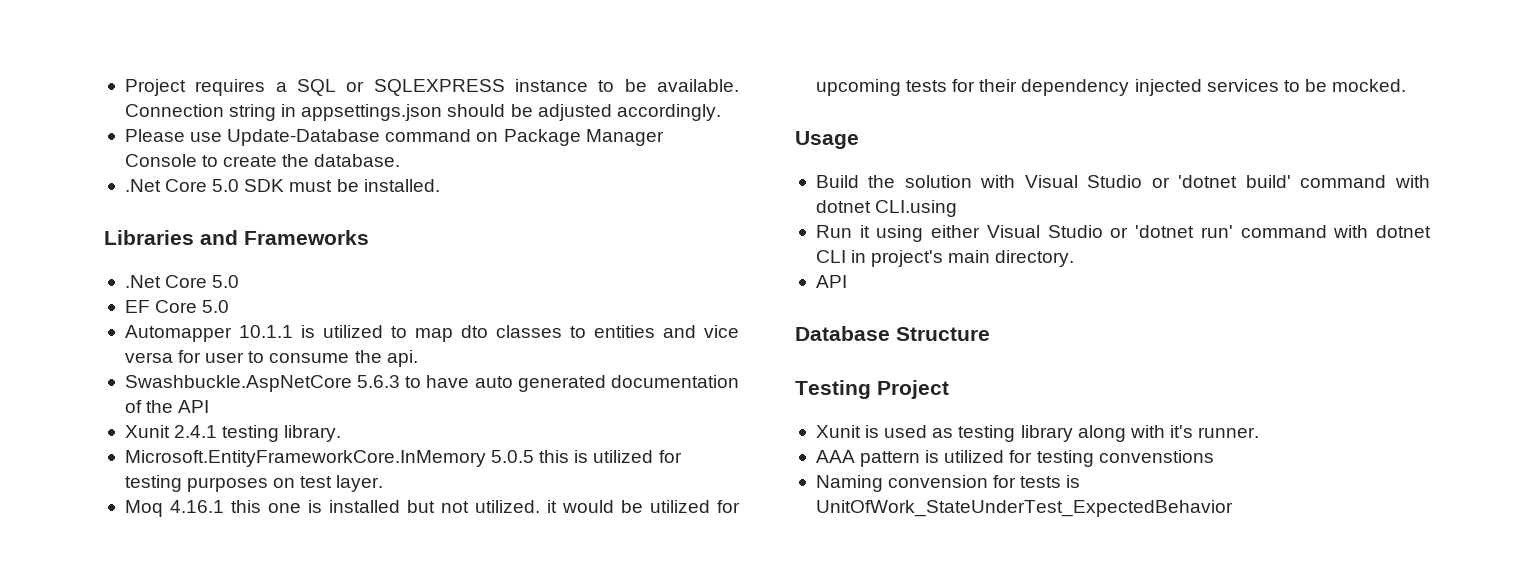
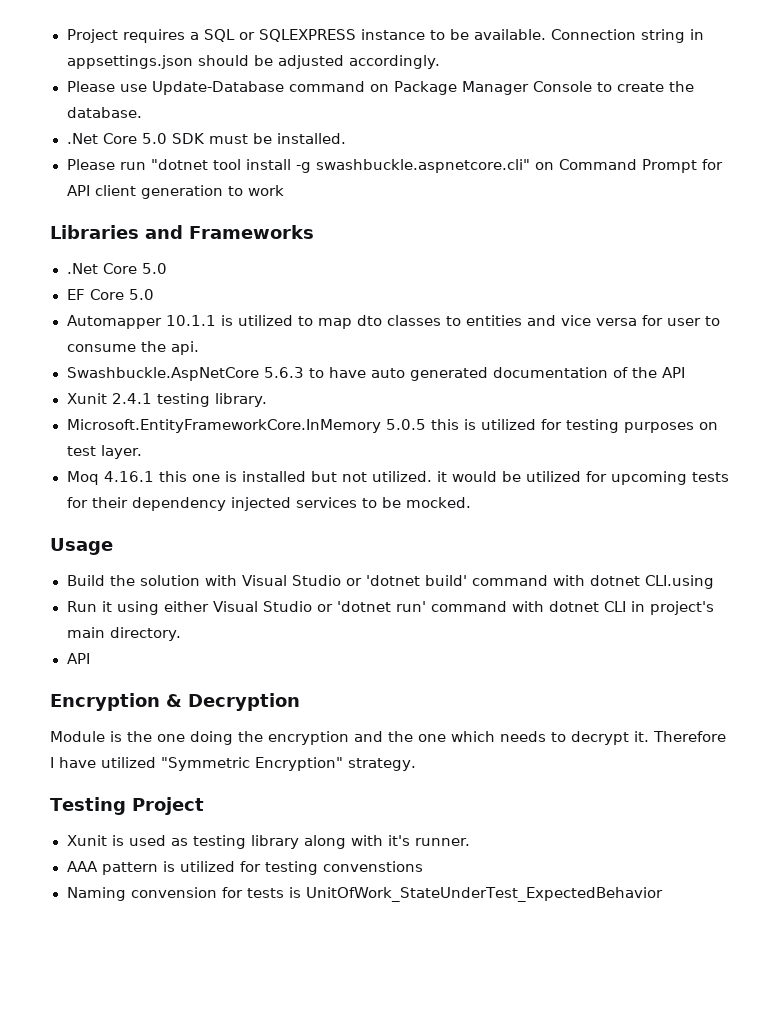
(440, 185) none -> [66,159,723,173] [66,185,284,199] // Please run "dotnet tool install -g swashbuckle.aspnetcore.cli" on Command Prompt for API client generation to work
[795,326,990,341] Database Structure -> [50,693,300,711] [50,731,726,745] [50,757,416,771] Encryption & Decryption // Module is the one doing the encryption and the one which needs to decrypt it. Therefore I have utilized "Symmetric Encryption" strategy.

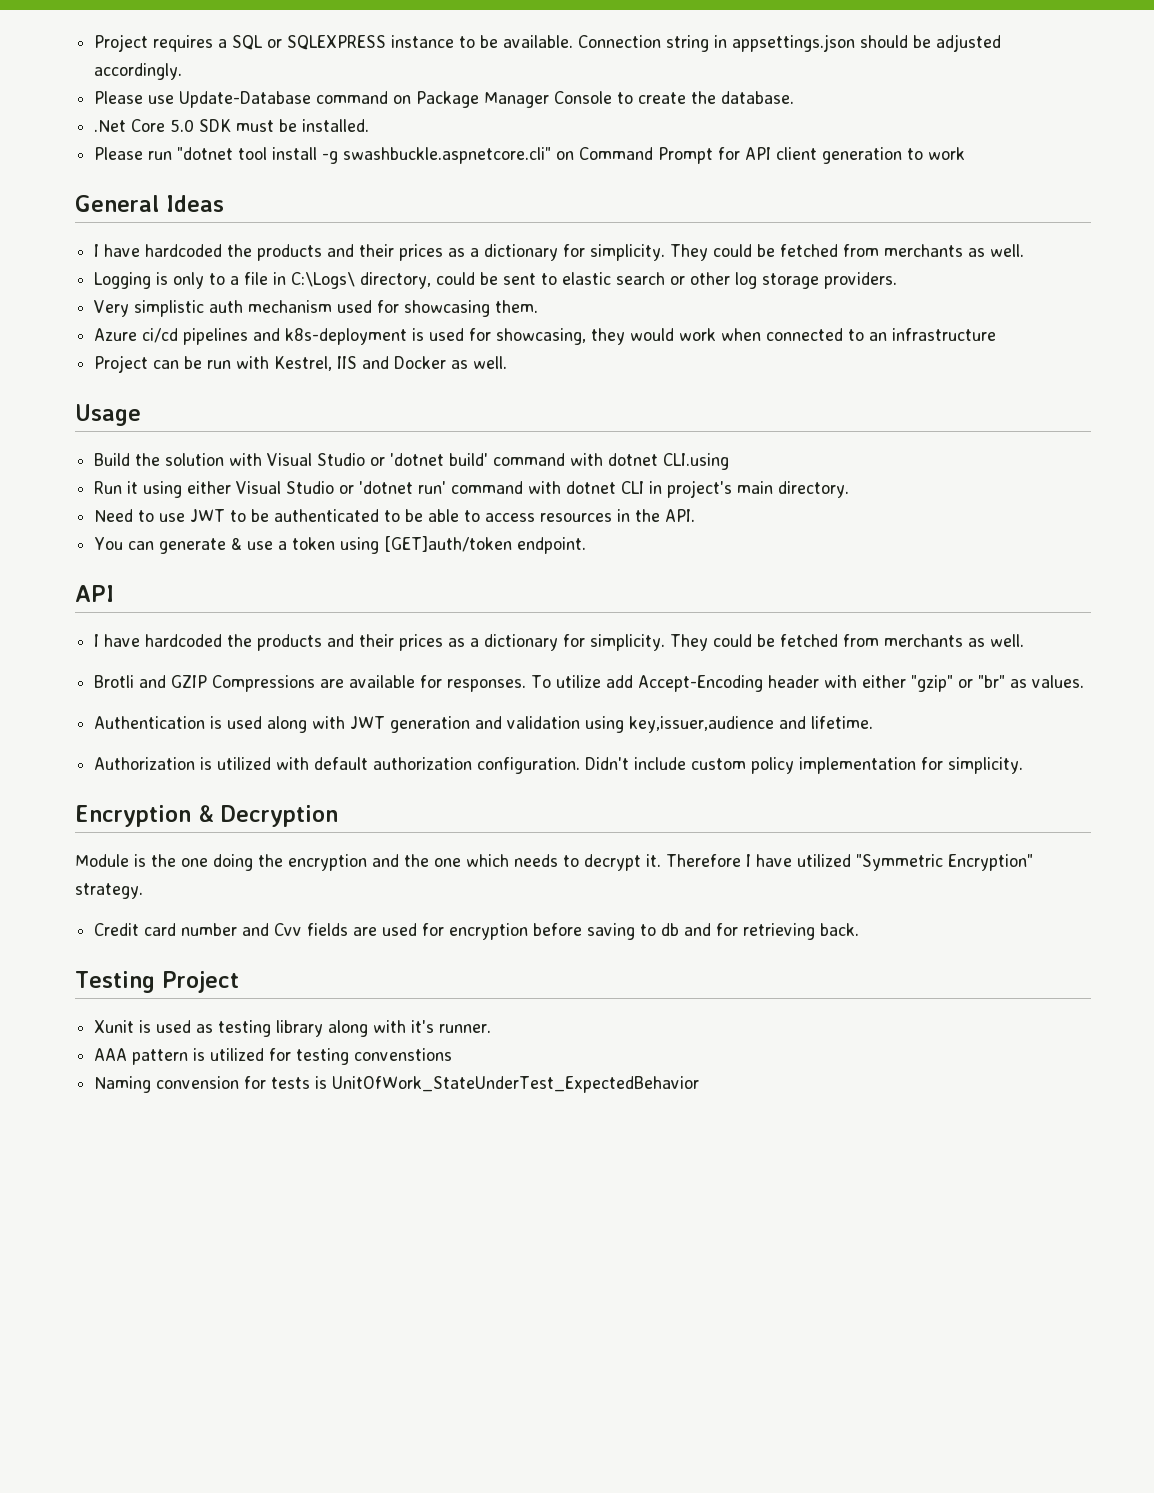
[50,225,314,239] [66,263,167,274] [66,289,154,300] [66,315,720,329] [66,341,199,355] [66,367,685,381] [66,393,268,407] [66,419,719,433] [66,445,143,459] [66,471,729,485] [66,497,471,511] Libraries and Frameworks // .Net Core 5.0 // EF Core 5.0 // Automapper 10.1.1 is utilized to map dto classes to entities and vice versa for user to consume the api. // Swashbuckle.AspNetCore 5.6.3 to have auto generated documentation of the API // Xunit 2.4.1 testing library. // Microsoft.EntityFrameworkCore.InMemory 5.0.5 this is utilized for testing purposes on test layer. // Moq 4.16.1 this one is installed but not utilized. it would be utilized for upcoming tests for their dependency injected services to be mocked. -> [75,195,224,212] [94,244,1025,261] [94,272,898,289] [94,300,539,317] [94,328,997,345] [94,355,508,373] General Ideas // I have hardcoded the products and their prices as a dictionary for simplicity. They could be fetched from merchants as well. // Logging is only to a file in C:\Logs\ directory, could be sent to elastic search or other log storage providers. // Very simplistic auth mechanism used for showcasing them. // Azure ci/cd pipelines and k8s-deployment is used for showcasing, they would work when connected to an infrastructure // Project can be run with Kestrel, IIS and Docker as well.
[66,653,90,664] API -> [94,509,696,522] [94,536,587,554] [75,585,114,602] [94,634,1025,651] [94,675,1085,692] [94,716,874,733] [94,757,1024,774] Need to use JWT to be authenticated to be able to access resources in the API. // You can generate & use a token using [GET]auth/token endpoint. // API // I have hardcoded the products and their prices as a dictionary for simplicity. They could be fetched from merchants as well. // Brotli and GZIP Compressions are available for responses. To utilize add Accept-Encoding header with either "gzip" or "br" as values. // Authentication is used along with JWT generation and validation using key,issuer,audience and lifetime. // Authorization is utilized with default authorization configuration. Didn't include custom policy implementation for simplicity.
(416, 764) none -> [94,923,860,940] // Credit card number and Cvv fields are used for encryption before saving to db and for retrieving back.

